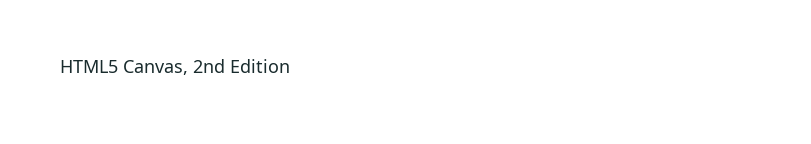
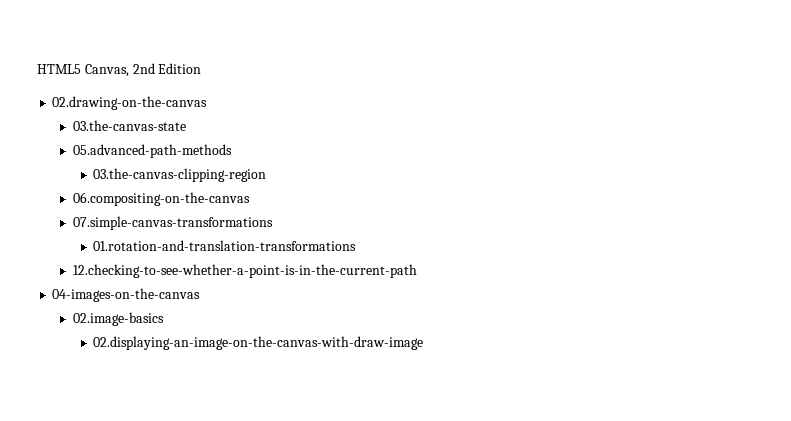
(290, 66) none -> [52,96,208,110] [72,120,186,131] [72,144,232,158] [93,168,267,182] [72,192,250,206] [72,216,273,230] [93,240,357,251] [72,264,417,278] [52,288,201,302] [72,312,164,326] [93,336,424,350] // 02.drawing-on-the-canvas // 03.the-canvas-state // 05.advanced-path-methods // 03.the-canvas-clipping-region // 06.compositing-on-the-canvas // 07.simple-canvas-transformations // 01.rotation-and-translation-transformations // 12.checking-to-see-whether-a-point-is-in-the-current-path // 04-images-on-the-canvas // 02.image-basics // 02.displaying-an-image-on-the-canvas-with-draw-image

